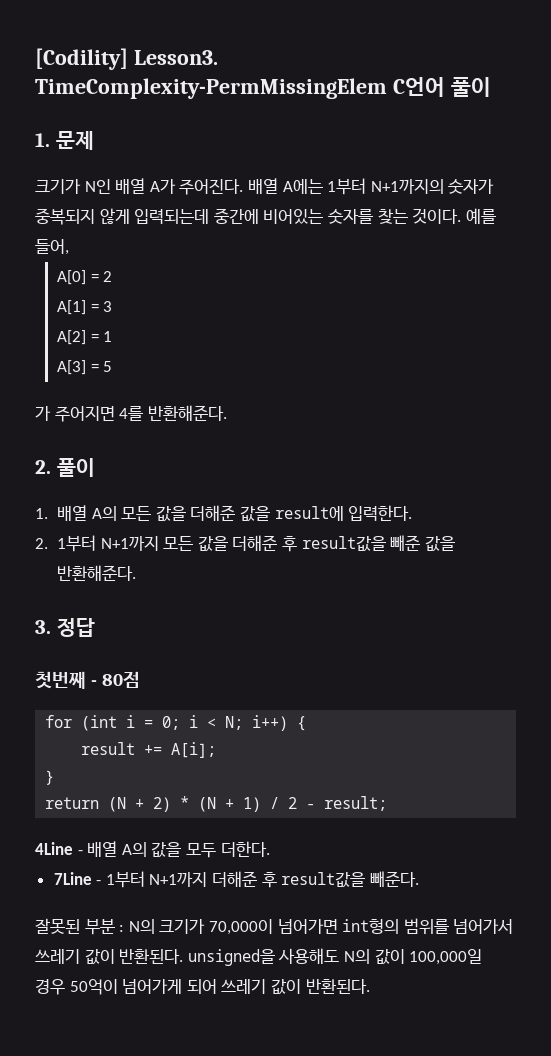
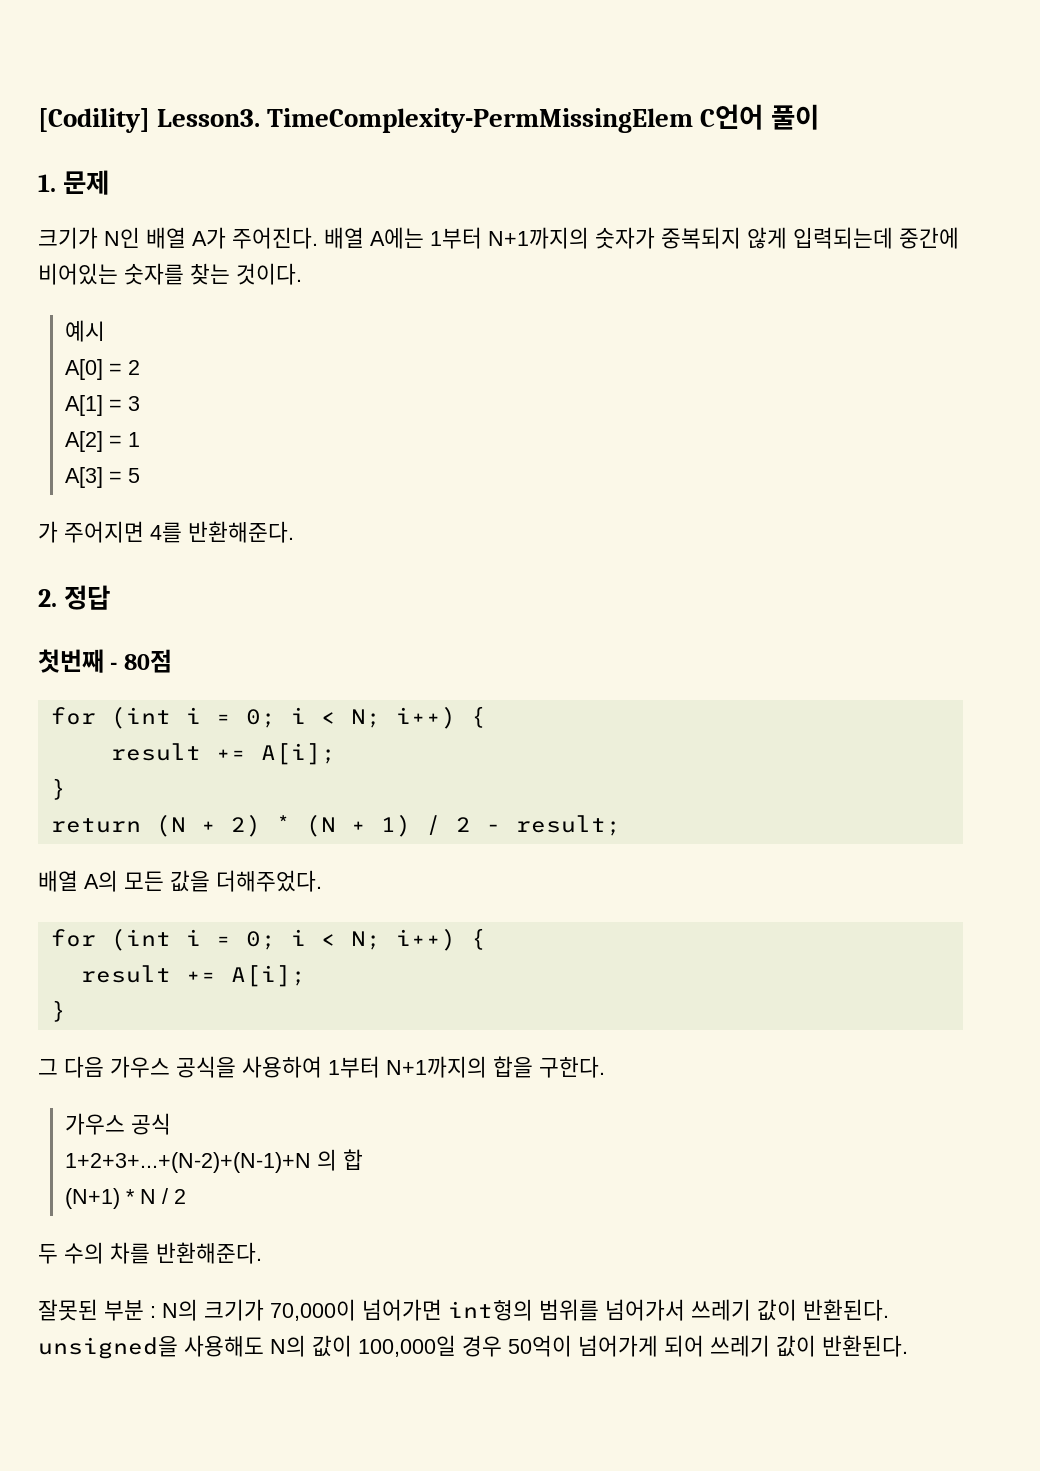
[465,208,496,224] [35,239,69,255] 예를 들어, -> [64,320,105,342] // 예시
[56,458,95,477] [35,505,413,522] [35,535,455,552] [56,565,136,581] [35,620,51,634] 풀이 // 1. 배열 A의 모든 값을 더해준 값을 result에 입력한다. // 2. 1부터 N+1까지 모든 값을 더해준 후 result값을 빼준 값을 반환해준다. // 3. -> (57, 598) none
[35,841,270,858] [53,871,419,888] 4Line - 배열 A의 값을 모두 더한다. // 7Line - 1부터 N+1까지 더해준 후 result값을 빼준다. -> [38,870,322,892] [50,928,486,951] [80,965,306,987] [50,1000,66,1022] [38,1056,605,1078] [64,1113,171,1135] [64,1149,363,1173] [64,1188,186,1209] [38,1242,262,1264] 배열 A의 모든 값을 더해주었다. // for (int i = 0; i < N; i++) { // result += A[i]; // } // 그 다음 가우스 공식을 사용하여 1부터 N+1까지의 합을 구한다. // 가우스 공식 // 1+2+3+...+(N-2)+(N-1)+N 의 합 // (N+1) * N / 2 // 두 수의 차를 반환해준다.

